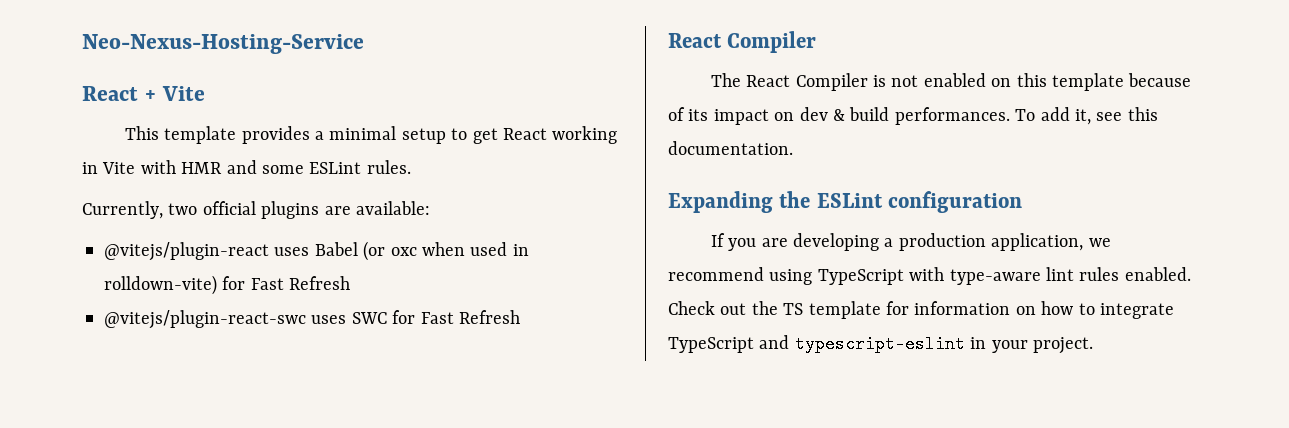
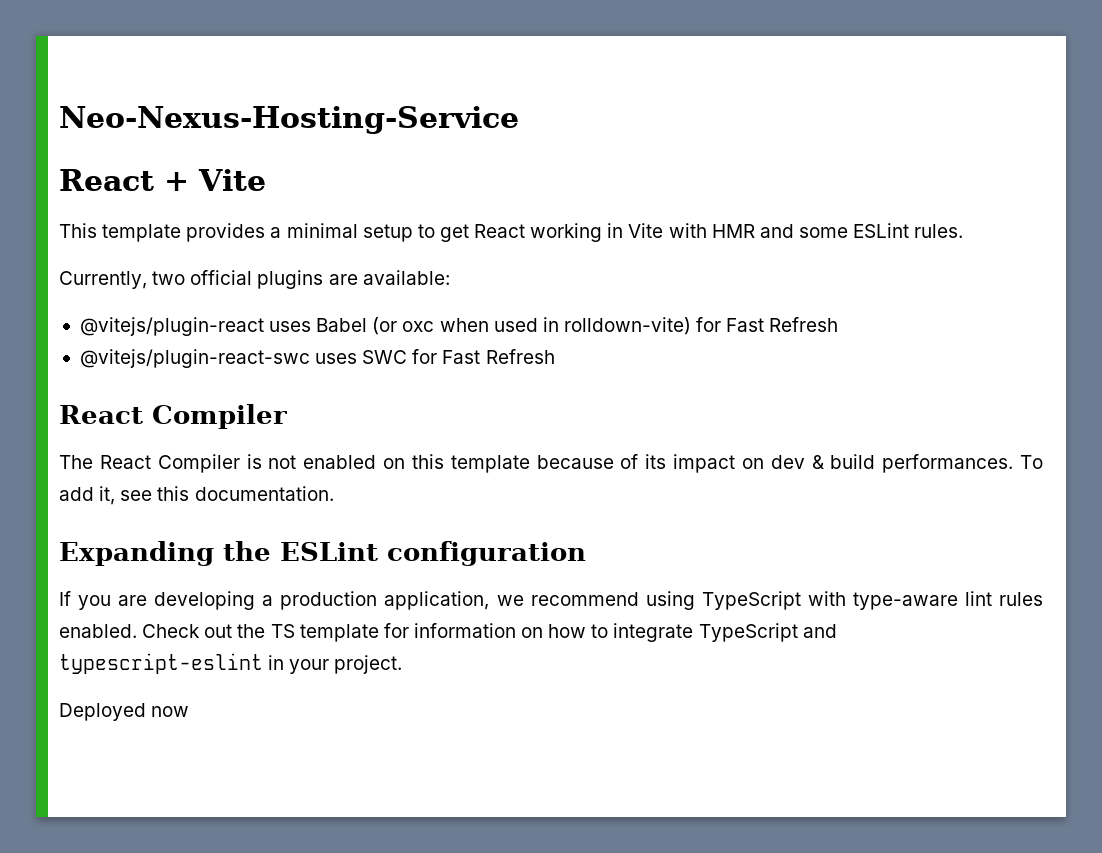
(1093, 345) none -> [59,703,190,721] // Deployed now

